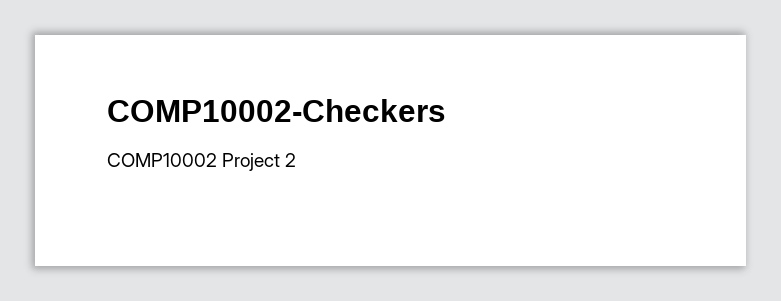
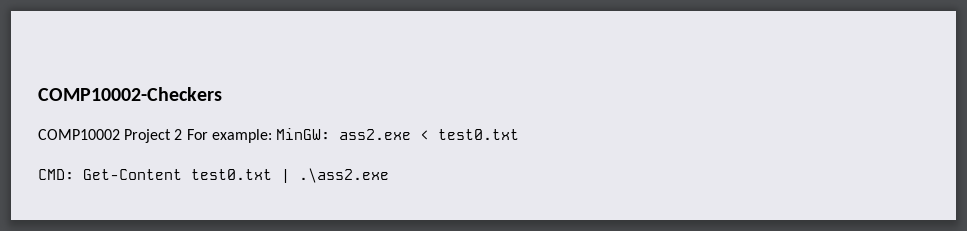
(297, 160) none -> [186,128,519,143] [38,168,389,183] For example: MinGW: ass2.exe < test0.txt // CMD: Get-Content test0.txt | .\ass2.exe

